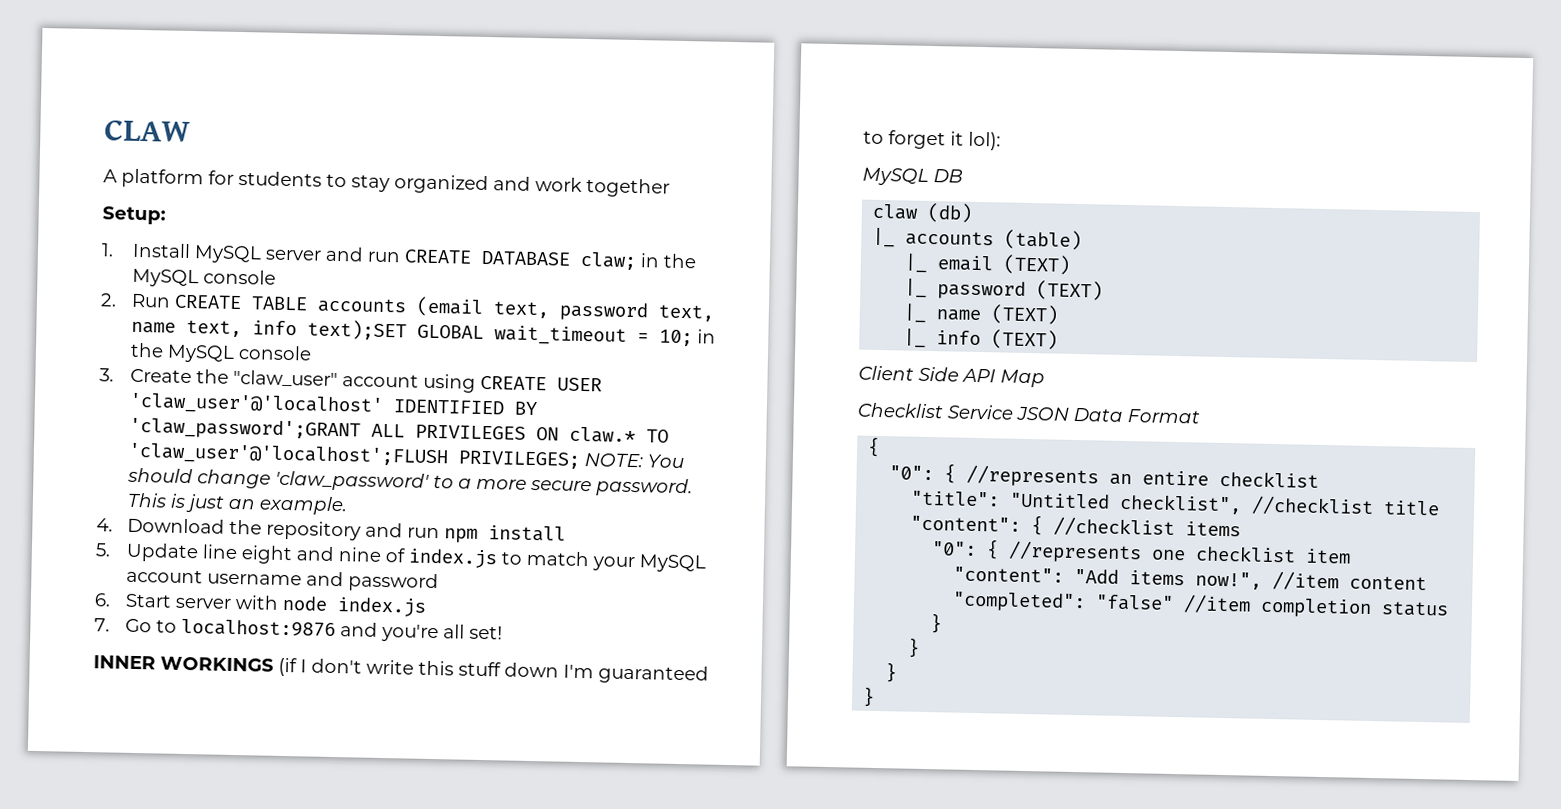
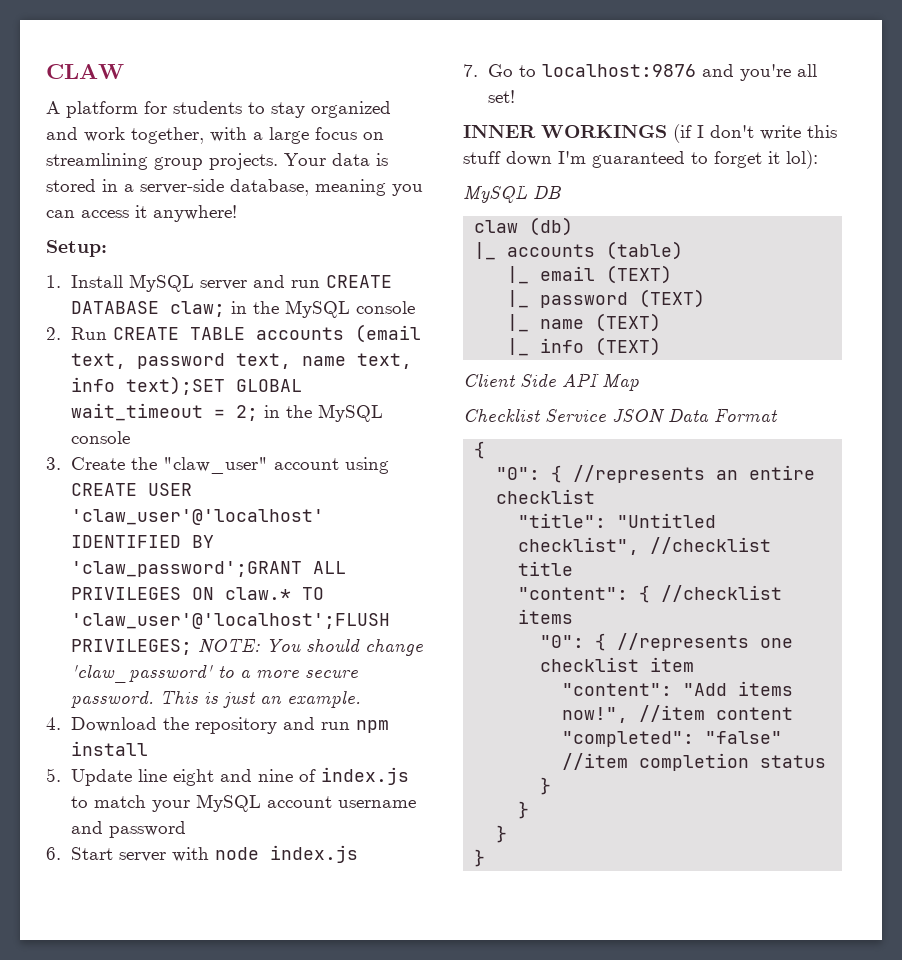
[586,178,670,198] together -> [131,127,384,144] [46,153,388,170] [46,179,423,196] [46,205,237,222] together, with a large focus on streamlining group projects. Your data is stored in a server-side database, meaning you can access it anywhere!
[659,329,694,347] 10; -> [235,405,258,421] 2;

